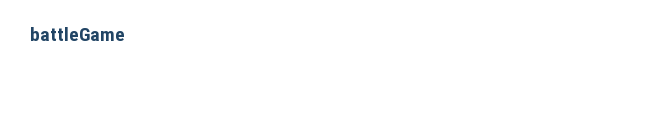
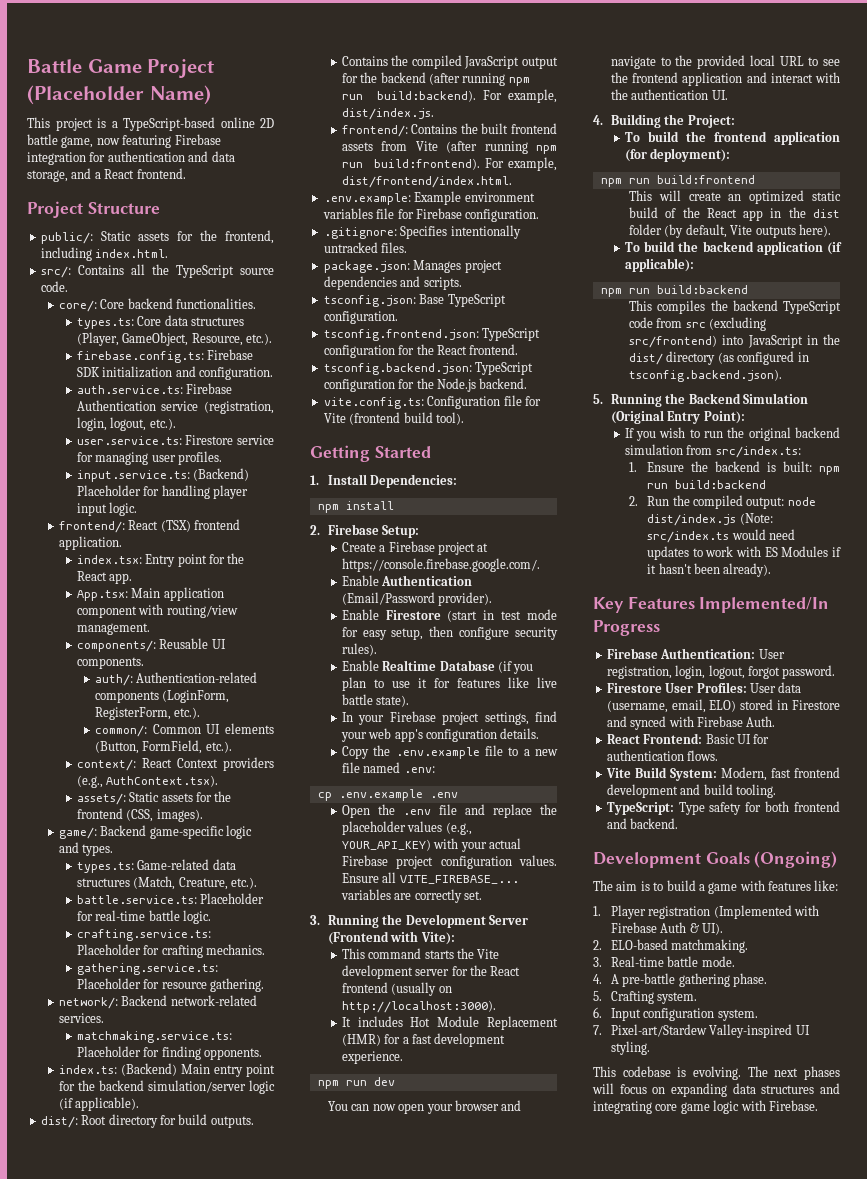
[30,27,125,41] battleGame -> [27,59,215,78] [27,85,211,105] [27,117,274,131] [27,134,221,148] [27,151,235,165] [27,168,186,182] [27,201,160,218] [40,230,274,244] [40,247,169,261] [40,264,274,278] [40,281,68,292] [58,298,256,312] [76,315,244,329] [76,332,272,346] [76,349,254,363] [76,366,273,380] [76,383,233,394] [76,400,274,414] [76,417,176,431] [76,435,274,445] [76,451,222,465] [76,468,250,482] [76,485,248,499] [76,502,138,516] [58,519,240,533] [58,536,122,550] [76,553,245,567] [76,571,133,584] [76,587,224,601] [76,604,238,618] [76,623,150,635] [76,638,226,652] [76,657,144,669] [94,672,258,686] [94,690,230,703] [94,707,201,720] [94,723,274,737] [94,740,232,754] [76,757,274,771] [76,775,219,788] [76,791,232,805] [76,808,203,822] [58,825,252,839] [58,842,114,856] [76,859,236,873] [76,876,257,890] [76,893,265,904] [76,910,211,924] [76,929,211,941] [76,944,265,958] [76,963,218,975] [76,978,264,992] [58,995,257,1009] [58,1013,104,1023] [76,1031,232,1043] [76,1046,262,1060] [58,1063,275,1077] [58,1080,275,1094] [58,1097,140,1111] [40,1114,254,1128] [341,55,558,69] [341,72,530,86] [341,89,557,103] [341,108,434,120] [341,123,557,137] [341,141,557,154] [341,157,557,171] [341,176,512,188] [323,191,535,205] [322,208,540,222] [323,225,521,239] [323,242,408,253] [323,260,502,273] [323,276,462,290] [323,294,506,307] [323,311,398,324] [323,328,541,341] [323,344,519,358] [323,362,534,375] [323,378,528,392] [323,395,541,409] [323,412,464,425] [310,445,431,462] [310,474,458,488] [317,501,394,513] [310,524,420,538] [341,541,489,555] [341,558,540,572] [341,575,473,586] [341,592,493,606] [341,609,557,622] [341,626,558,640] [341,643,377,656] [341,660,534,674] [341,677,557,691] [341,694,410,707] [341,711,557,725] [340,728,540,742] [341,745,558,759] [341,762,435,773] [317,789,458,801] [341,804,557,818] [341,821,472,835] [341,838,521,852] [341,855,557,869] [341,872,519,884] [340,889,482,903] [310,914,529,928] [328,931,455,945] [341,948,500,959] [341,965,521,979] [341,982,452,996] [341,1000,496,1013] [341,1016,558,1030] [341,1033,506,1047] [341,1051,403,1064] [317,1077,395,1089] [328,1100,522,1114] [611,55,840,69] [611,72,840,86] [611,89,728,100] [593,114,735,128] [624,131,840,145] [624,148,731,162] [600,175,755,187] [629,190,841,204] [629,207,840,221] [629,224,831,238] [624,241,842,255] [624,258,694,272] [600,285,748,297] [629,300,841,314] [629,317,767,331] [629,334,840,348] [629,351,809,365] [629,369,783,382] [593,393,809,407] [611,410,745,424] [624,427,840,441] [624,444,801,458] [629,461,840,475] [647,480,767,489] [629,495,816,509] [647,513,773,526] [647,529,795,543] [647,546,841,560] [647,563,772,577] [593,596,830,613] [593,620,660,636] [606,648,785,659] [606,665,836,679] [606,682,802,693] [606,699,840,713] [606,716,776,730] [606,733,770,744] [606,750,719,761] [605,767,840,781] [606,784,776,798] [606,801,840,815] [606,818,679,829] [593,851,838,868] [593,880,839,894] [593,905,820,919] [611,922,724,935] [593,939,749,953] [593,956,735,967] [593,973,768,987] [593,991,698,1004] [593,1007,758,1021] [593,1024,810,1038] [611,1041,651,1055] [593,1066,840,1080] [592,1083,840,1097] [593,1100,818,1114] Battle Game Project (Placeholder Name) // This project is a TypeScript-based online 2D battle game, now featuring Firebase integration for authentication and data storage, and a React frontend. // Project Structure // public/: Static assets for the frontend, including index.html. // src/: Contains all the TypeScript source code. // core/: Core backend functionalities. // types.ts: Core data structures (Player, GameObject, Resource, etc.). // firebase.config.ts: Firebase SDK initialization and configuration. // auth.service.ts: Firebase Authentication service (registration, login, logout, etc.). // user.service.ts: Firestore service for managing user profiles. // input.service.ts: (Backend) Placeholder for handling player input logic. // frontend/: React (TSX) frontend application. // index.tsx: Entry point for the React app. // App.tsx: Main application component with routing/view management. // components/: Reusable UI components. // auth/: Authentication-related components (LoginForm, RegisterForm, etc.). // common/: Common UI elements (Button, FormField, etc.). // context/: React Context providers (e.g., AuthContext.tsx). // assets/: Static assets for the frontend (CSS, images). // game/: Backend game-specific logic and types. // types.ts: Game-related data structures (Match, Creature, etc.). // battle.service.ts: Placeholder for real-time battle logic. // crafting.service.ts: Placeholder for crafting mechanics. // gathering.service.ts: Placeholder for resource gathering. // network/: Backend network-related services. // matchmaking.service.ts: Placeholder for finding opponents. // index.ts: (Backend) Main entry point for the backend simulation/server logic (if applicable). // dist/: Root directory for build outputs. // Contains the compiled JavaScript output for the backend (after running npm run build:backend). For example, dist/index.js. // frontend/: Contains the built frontend assets from Vite (after running npm run build:frontend). For example, dist/frontend/index.html. // .env.example: Example environment variables file for Firebase configuration. // .gitignore: Specifies intentionally untracked files. // package.json: Manages project dependencies and scripts. // tsconfig.json: Base TypeScript configuration. // tsconfig.frontend.json: TypeScript configuration for the React frontend. // tsconfig.backend.json: TypeScript configuration for the Node.js backend. // vite.config.ts: Configuration file for Vite (frontend build tool). // Getting Started // 1. Install Dependencies: // npm install // 2. Firebase Setup: // Create a Firebase project at https://console.firebase.google.com/. // Enable Authentication (Email/Password provider). // Enable Firestore (start in test mode for easy setup, then configure security rules). // Enable Realtime Database (if you plan to use it for features like live battle state). // In your Firebase project settings, find your web app's configuration details. // Copy the .env.example file to a new file named .env: // cp .env.example .env // Open the .env file and replace the placeholder values (e.g., YOUR_API_KEY) with your actual Firebase project configuration values. Ensure all VITE_FIREBASE_... variables are correctly set. // 3. Running the Development Server (Frontend with Vite): // This command starts the Vite development server for the React frontend (usually on http://localhost:3000). // It includes Hot Module Replacement (HMR) for a fast development experience. // npm run dev // You can now open your browser and navigate to the provided local URL to see the frontend application and interact with the authentication UI. // 4. Building the Project: // To build the frontend application (for deployment): // npm run build:frontend // This will create an optimized static build of the React app in the dist folder (by default, Vite outputs here). // To build the backend application (if applicable): // npm run build:backend // This compiles the backend TypeScript code from src (excluding src/frontend) into JavaScript in the dist/ directory (as configured in tsconfig.backend.json). // 5. Running the Backend Simulation (Original Entry Point): // If you wish to run the original backend simulation from src/index.ts: // 1. Ensure the backend is built: npm run build:backend // 2. Run the compiled output: node dist/index.js (Note: src/index.ts would need updates to work with ES Modules if it hasn't been already). // Key Features Implemented/In Progress // Firebase Authentication: User registration, login, logout, forgot password. // Firestore User Profiles: User data (username, email, ELO) stored in Firestore and synced with Firebase Auth. // React Frontend: Basic UI for authentication flows. // Vite Build System: Modern, fast frontend development and build tooling. // TypeScript: Type safety for both frontend and backend. // Development Goals (Ongoing) // The aim is to build a game with features like: // 1. Player registration (Implemented with Firebase Auth & UI). // 2. ELO-based matchmaking. // 3. Real-time battle mode. // 4. A pre-battle gathering phase. // 5. Crafting system. // 6. Input configuration system. // 7. Pixel-art/Stardew Valley-inspired UI styling. // This codebase is evolving. The next phases will focus on expanding data structures and integrating core game logic with Firebase.

